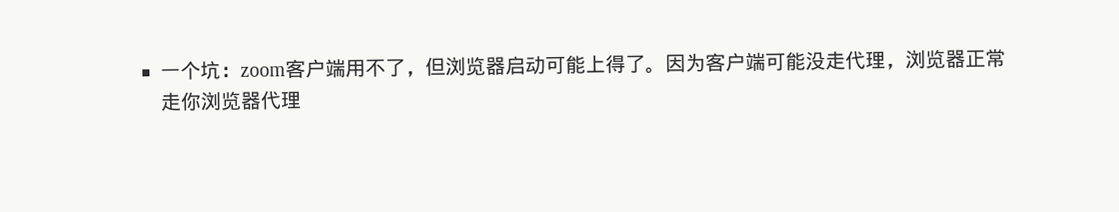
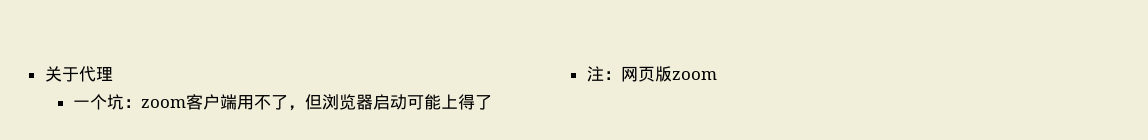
(160, 73) none -> [44,66,113,82] 关于代理 //
[645,48,1007,74] [160,90,303,112] 。因为客户端可能没走代理，浏览器正常走你浏览器代理 -> [586,66,717,82] // 注：网页版zoom

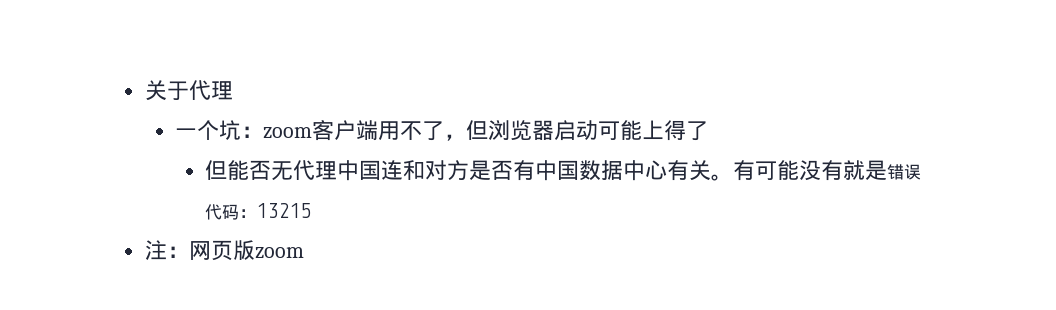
(493, 102) none -> [205,160,922,181] [205,203,312,220] // 但能否无代理中国连和对方是否有中国数据中心有关。有可能没有就是错误代码：13215

